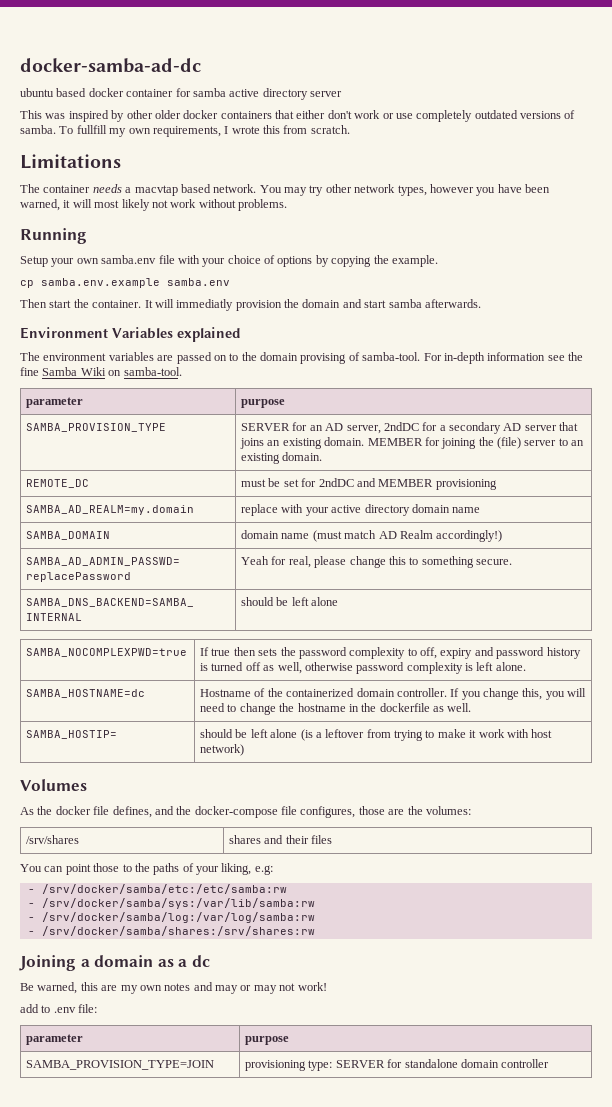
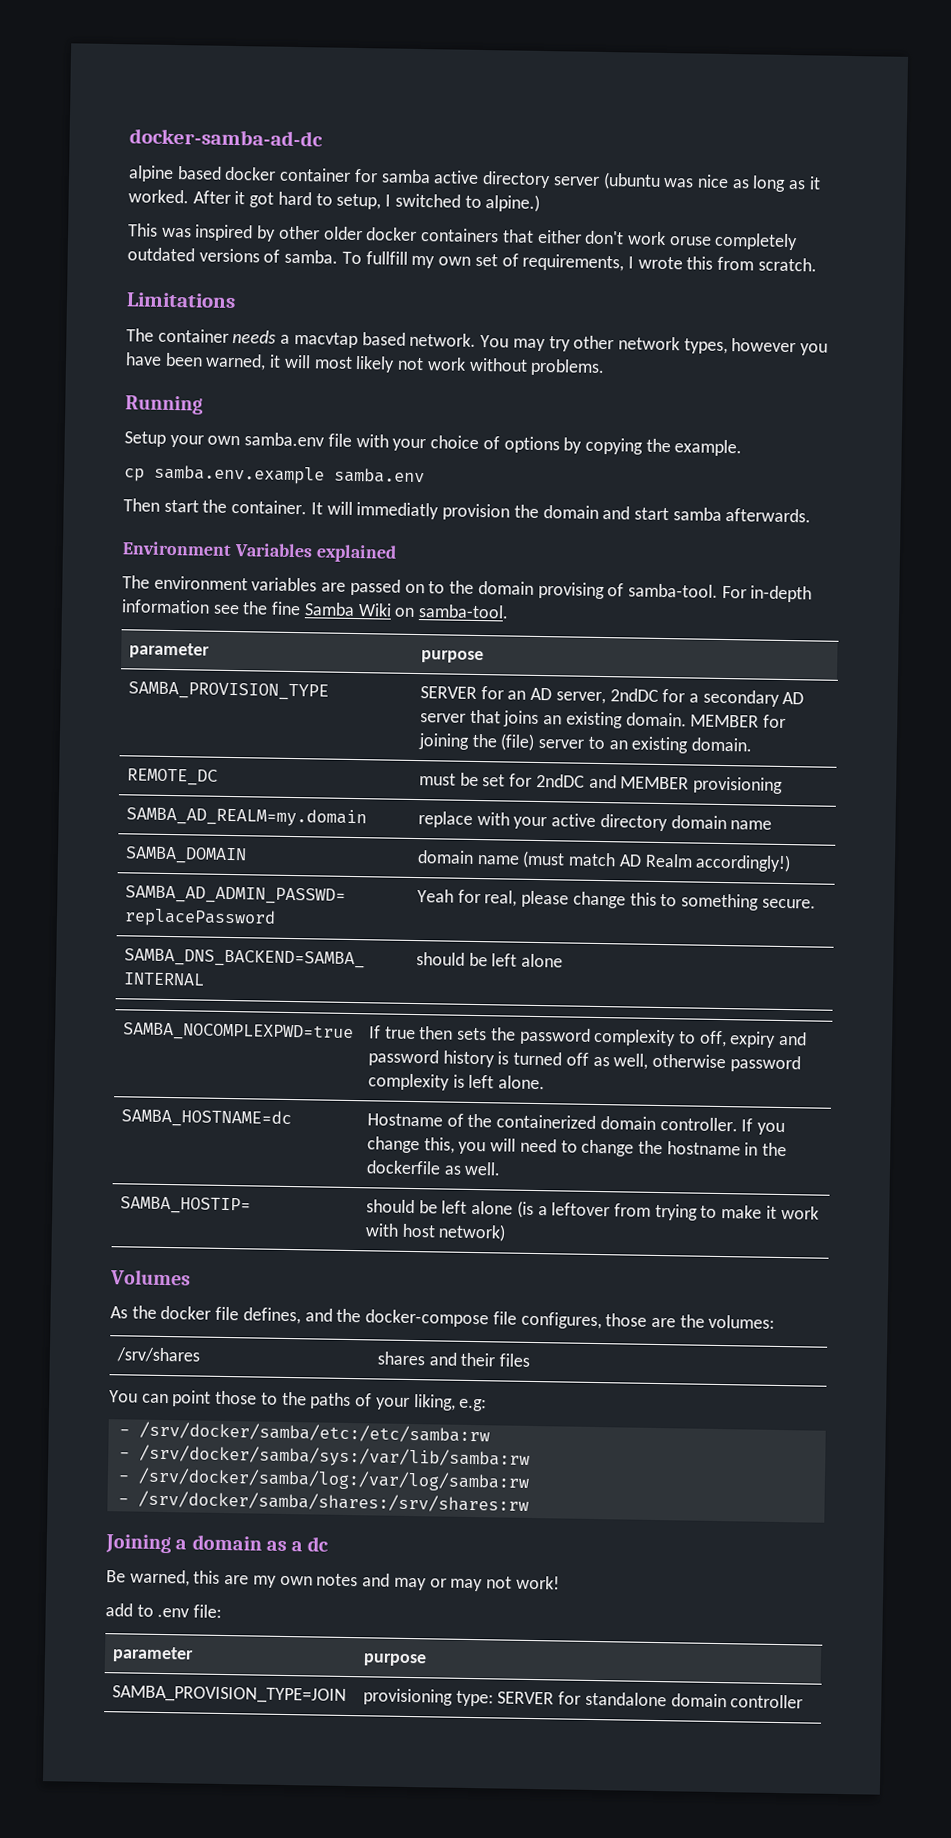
[20,88,54,97] ubuntu -> [128,165,174,182] alpine
(342, 94) none -> [602,171,821,192] [128,189,541,212] (ubuntu was nice as long as it worked. After it got hard to setup, I switched to alpine.)
[382,113,413,119] or use -> [668,236,712,246] oruse
(151, 131) none -> [474,253,519,267] set of

